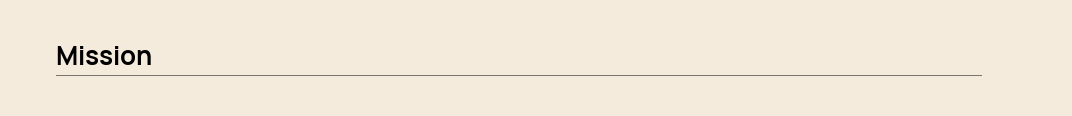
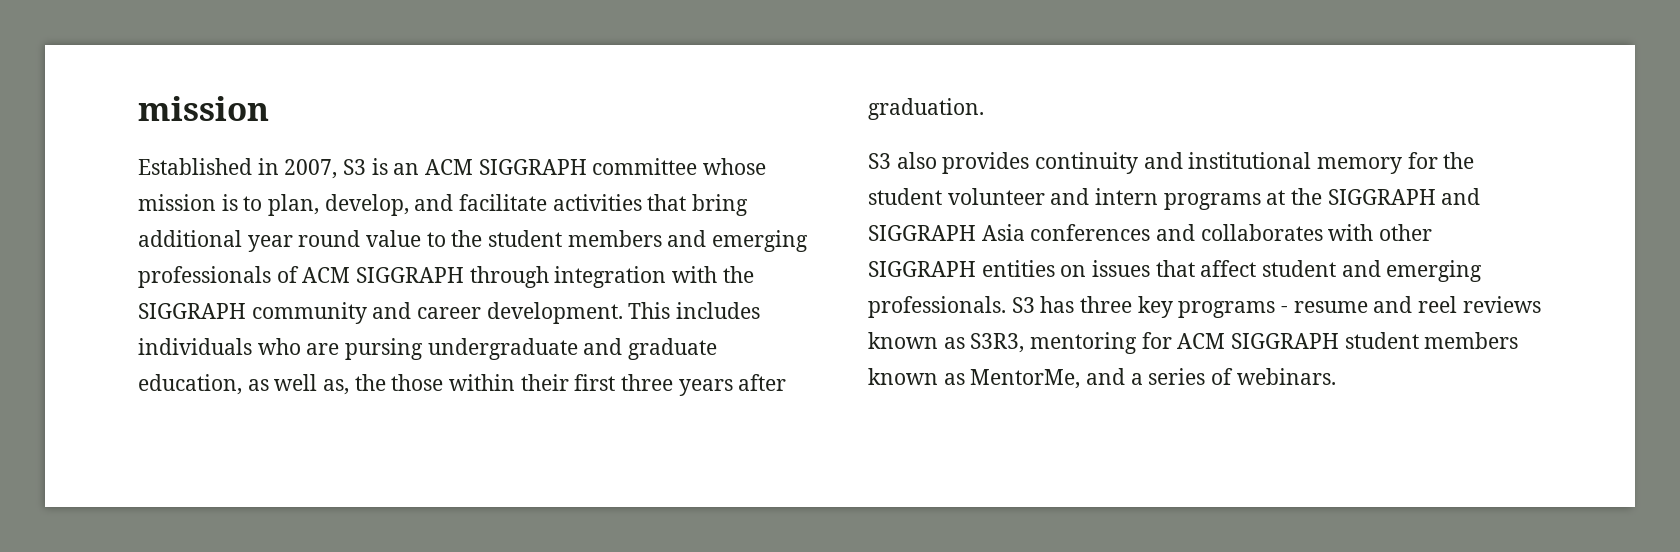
[56,46,152,65] Mission -> [138,96,269,121] [138,158,767,179] [138,194,749,216] [138,230,809,252] [138,266,754,288] [138,302,761,324] [138,338,718,360] [138,374,787,396] [868,98,984,120] [868,152,1475,174] [868,188,1481,210] [868,224,1433,241] [868,260,1483,282] [868,296,1541,318] [868,332,1519,354] [868,368,1336,389] mission // Established in 2007, S3 is an ACM SIGGRAPH committee whose mission is to plan, develop, and facilitate activities that bring additional year round value to the student members and emerging professionals of ACM SIGGRAPH through integration with the SIGGRAPH community and career development. This includes individuals who are pursing undergraduate and graduate education, as well as, the those within their first three years after graduation. // S3 also provides continuity and institutional memory for the student volunteer and intern programs at the SIGGRAPH and SIGGRAPH Asia conferences and collaborates with other SIGGRAPH entities on issues that affect student and emerging professionals. S3 has three key programs - resume and reel reviews known as S3R3, mentoring for ACM SIGGRAPH student members known as MentorMe, and a series of webinars.

